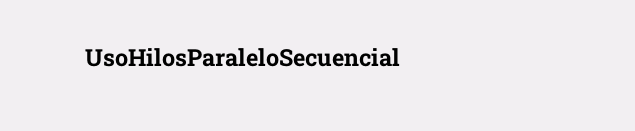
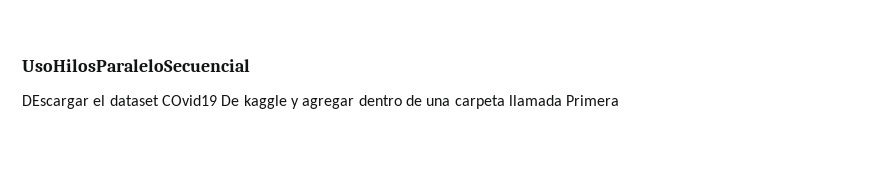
(400, 57) none -> [22,95,620,109] // DEscargar el dataset COvid19 De kaggle y agregar dentro de una carpeta llamada Primera

